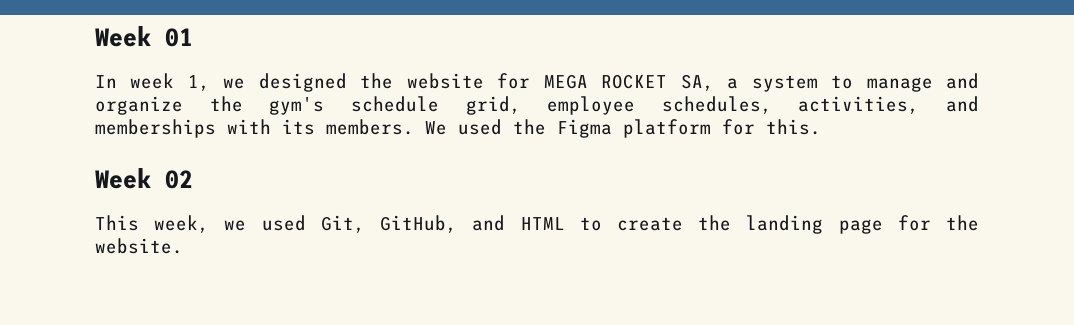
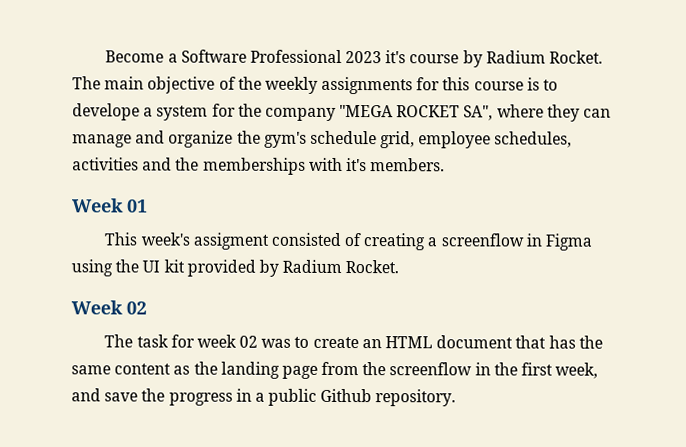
[95,26,193,47] [95,73,854,92] Week 01 // In week 1, we designed the website for MEGA ROCKET SA, a system to -> [105,49,604,68] [72,76,559,95] [72,103,612,122] Become a Software Professional 2023 it's course by Radium Rocket. The main objective of the weekly assignments for this course is to develope a system for the company "MEGA ROCKET SA", where they can
[798,96,979,114] activities, and -> [72,157,200,171] activities and the
[282,119,315,135] its -> [345,158,367,172] it's
[425,119,821,138] [95,168,193,189] [95,215,979,234] [95,238,183,254] We used the Figma platform for this. // Week 02 // This week, we used Git, GitHub, and HTML to create the landing page for the website. -> [72,198,148,213] [104,232,593,251] [71,259,400,277] [71,300,147,315] [104,334,603,349] [71,361,599,379] [71,388,457,407] // Week 01 // This week's assigment consisted of creating a screenflow in Figma using the UI kit provided by Radium Rocket. // Week 02 // The task for week 02 was to create an HTML document that has the same content as the landing page from the screenflow in the first week, and save the progress in a public Github repository.

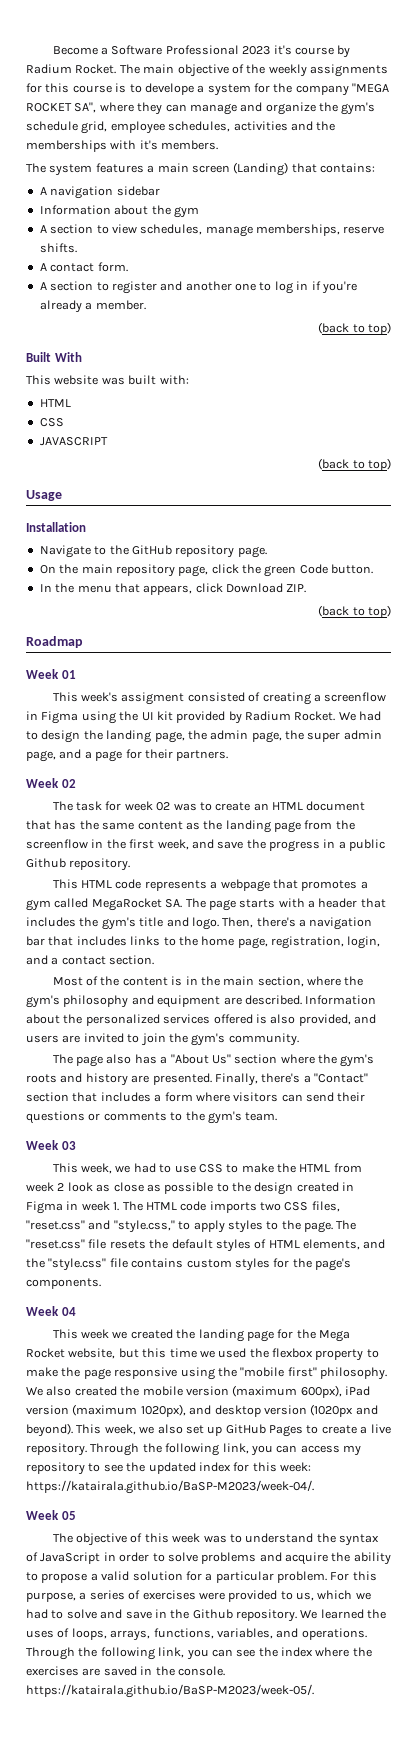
(446, 165) none -> [26,162,375,176] [39,186,160,199] [39,205,199,218] [39,224,385,237] [39,243,77,253] [39,262,128,272] [39,281,357,294] [39,300,146,313] [318,322,391,335] [26,352,82,362] [26,375,189,385] [39,399,71,407] [39,418,64,427] [39,437,108,446] [318,458,391,471] [26,490,62,501] [26,522,86,532] [39,545,267,558] [39,564,374,577] [39,583,307,595] [318,605,391,618] [26,636,83,648] // The system features a main screen (Landing) that contains: // A navigation sidebar // Information about the gym // A section to view schedules, manage memberships, reserve shifts. // A contact form. // A section to register and another one to log in if you're already a member. // (back to top) // Built With // This website was built with: // HTML // CSS // JAVASCRIPT // (back to top) // Usage // Installation // Navigate to the GitHub repository page. // On the main repository page, click the green Code button. // In the menu that appears, click Download ZIP. // (back to top) // Roadmap
(400, 267) none -> [338,711,382,721] [26,730,382,743] [26,749,229,762] We had to design the landing page, the admin page, the super admin page, and a page for their partners.
(457, 398) none -> [52,879,368,892] [26,898,386,911] [26,917,373,930] [26,936,381,949] [26,955,155,965] [52,976,364,987] [26,995,377,1008] [26,1014,376,1026] [26,1033,299,1046] [52,1054,375,1067] [26,1073,368,1086] [26,1092,366,1102] [26,1111,278,1124] [26,1140,76,1150] [52,1163,362,1174] [26,1182,355,1195] [26,1201,340,1214] [26,1220,357,1233] [26,1239,386,1252] [26,1258,351,1271] [26,1278,101,1289] [26,1306,76,1316] [52,1329,351,1342] [26,1348,379,1361] [26,1367,387,1380] [26,1385,370,1398] [26,1404,378,1417] [26,1423,391,1437] [26,1443,361,1456] [26,1462,311,1475] [26,1480,314,1494] [26,1510,76,1520] [52,1533,380,1546] [26,1552,391,1565] [26,1571,377,1583] [26,1590,371,1602] [26,1609,387,1622] [26,1628,367,1641] [26,1647,372,1660] [26,1666,225,1676] [26,1684,314,1698] // This HTML code represents a webpage that promotes a gym called MegaRocket SA. The page starts with a header that includes the gym's title and logo. Then, there's a navigation bar that includes links to the home page, registration, login, and a contact section. // Most of the content is in the main section, where the gym's philosophy and equipment are described. Information about the personalized services offered is also provided, and users are invited to join the gym's community. // The page also has a "About Us" section where the gym's roots and history are presented. Finally, there's a "Contact" section that includes a form where visitors can send their questions or comments to the gym's team. // Week 03 // This week, we had to use CSS to make the HTML from week 2 look as close as possible to the design created in Figma in week 1. The HTML code imports two CSS files, "reset.css" and "style.css," to apply styles to the page. The "reset.css" file resets the default styles of HTML elements, and the "style.css" file contains custom styles for the page's components. // Week 04 // This week we created the landing page for the Mega Rocket website, but this time we used the flexbox property to make the page responsive using the "mobile first" philosophy. We also created the mobile version (maximum 600px), iPad version (maximum 1020px), and desktop version (1020px and beyond). This week, we also set up GitHub Pages to create a live repository. Through the following link, you can access my repository to see the updated index for this week: https://katairala.github.io/BaSP-M2023/week-04/. // Week 05 // The objective of this week was to understand the syntax of JavaScript in order to solve problems and acquire the ability to propose a valid solution for a particular problem. For this purpose, a series of exercises were provided to us, which we had to solve and save in the Github repository. We learned the uses of loops, arrays, functions, variables, and operations. Through the following link, you can see the index where the exercises are saved in the console. https://katairala.github.io/BaSP-M2023/week-05/.

